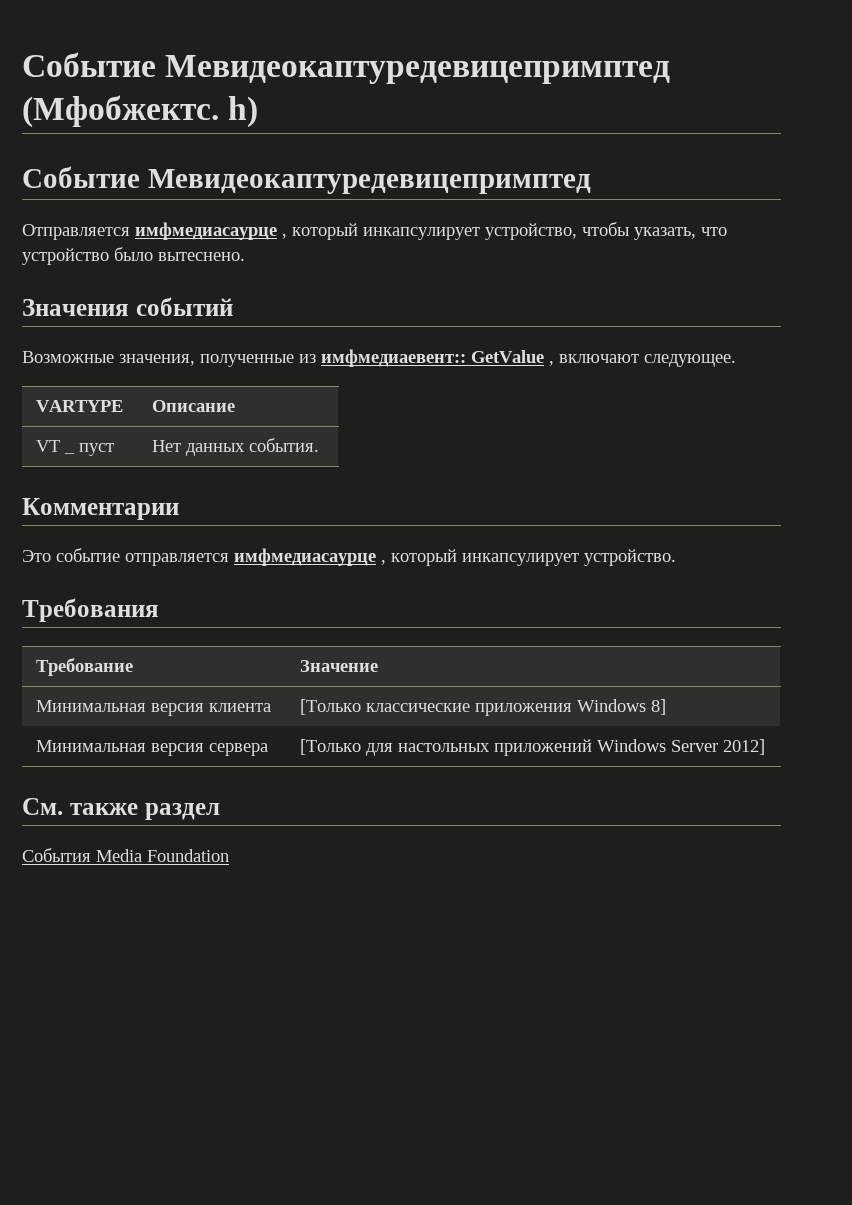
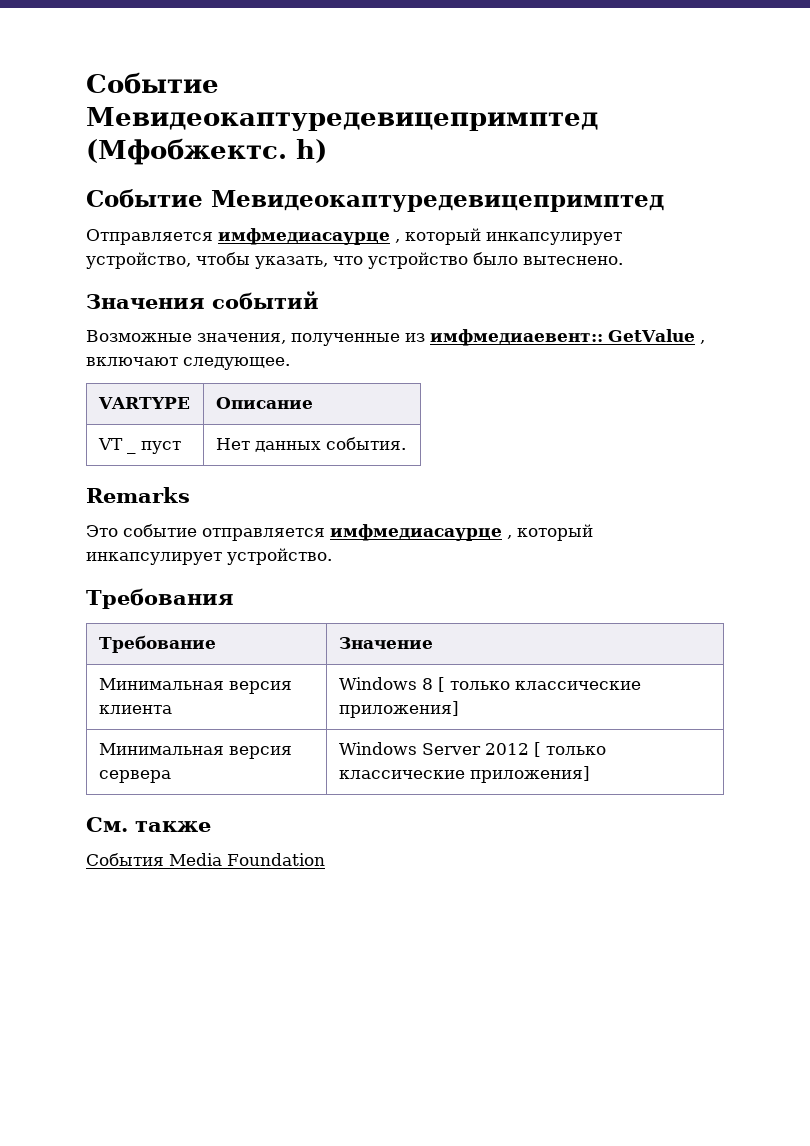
[22,498,179,520] Комментарии -> [86,487,190,503] Remarks
[300,699,667,716] [36,740,269,756] [300,739,766,756] [Только классические приложения Windows 8] // Минимальная версия сервера | [Только для настольных приложений Windows Server 2012] -> [338,677,641,692] [338,701,459,718] [98,743,292,759] [98,770,171,783] [338,742,606,757] [338,766,590,783] Windows 8 [ только классические приложения] // Минимальная версия сервера | Windows Server 2012 [ только классические приложения]
[144,803,220,820] раздел -> (211, 826) none

